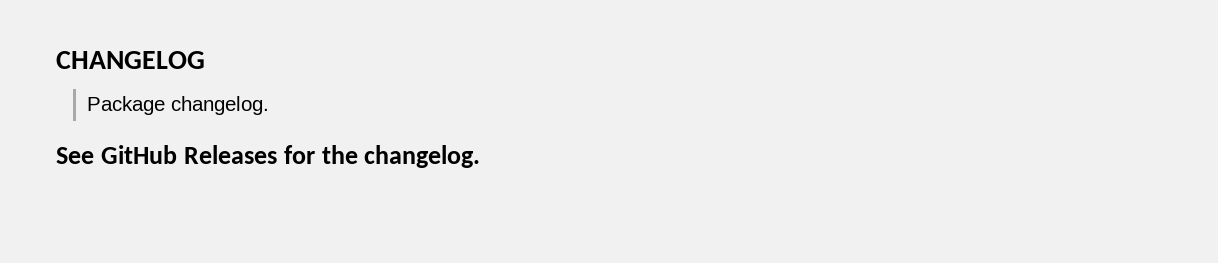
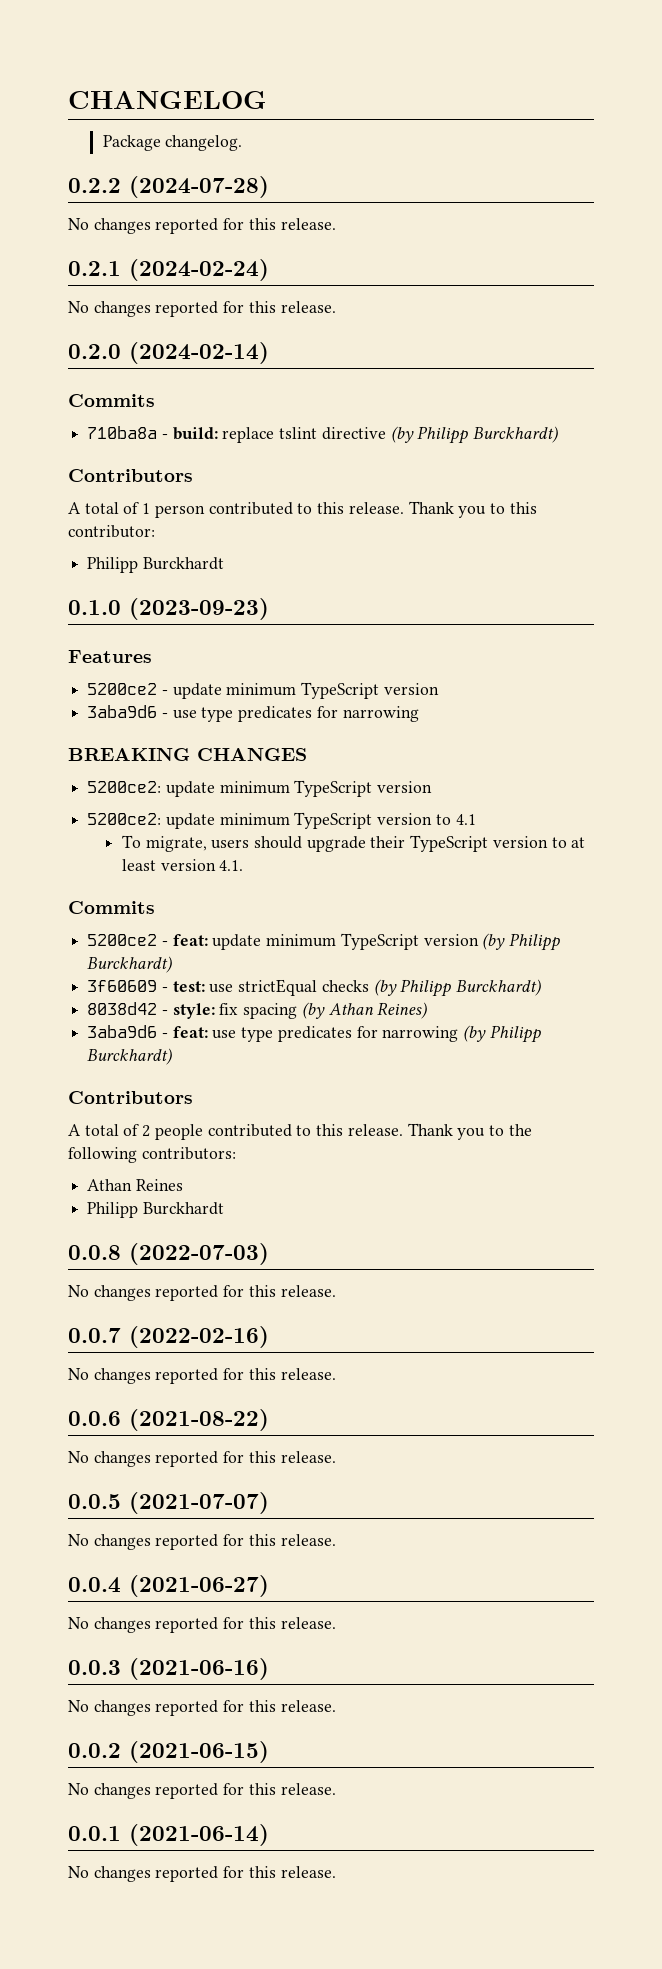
[56,145,481,168] See GitHub Releases for the changelog. -> [68,176,269,198] [68,218,336,234] [68,259,269,281] [68,301,336,317] [68,342,269,364] [68,394,155,407] [87,426,559,444] [68,469,193,482] [68,501,537,518] [68,525,155,538] [87,557,224,573] [68,598,269,620] [68,650,152,663] [87,682,439,699] [87,705,419,722] [68,748,307,761] [87,780,433,797] [87,812,476,829] [121,835,586,852] [121,859,244,871] [68,901,155,914] [87,933,561,951] [87,956,173,973] [87,979,542,997] [87,1002,428,1019] [87,1025,541,1043] [87,1048,173,1065] [68,1091,193,1104] [68,1123,532,1140] [68,1147,236,1163] [87,1179,183,1191] [87,1202,224,1218] [68,1243,269,1265] [68,1285,336,1301] [68,1326,269,1348] [68,1368,336,1384] [68,1409,269,1431] [68,1451,336,1467] [68,1492,269,1514] [68,1534,336,1550] [68,1575,269,1597] [68,1617,336,1633] [68,1658,269,1680] [68,1700,336,1716] [68,1741,269,1763] [68,1783,336,1799] [68,1824,269,1846] [68,1866,336,1882] 0.2.2 (2024-07-28) // No changes reported for this release. // 0.2.1 (2024-02-24) // No changes reported for this release. // 0.2.0 (2024-02-14) // Commits // 710ba8a - build: replace tslint directive (by Philipp Burckhardt) // Contributors // A total of 1 person contributed to this release. Thank you to this contributor: // Philipp Burckhardt // 0.1.0 (2023-09-23) // Features // 5200ce2 - update minimum TypeScript version // 3aba9d6 - use type predicates for narrowing // BREAKING CHANGES // 5200ce2: update minimum TypeScript version // 5200ce2: update minimum TypeScript version to 4.1 // To migrate, users should upgrade their TypeScript version to at least version 4.1. // Commits // 5200ce2 - feat: update minimum TypeScript version (by Philipp Burckhardt) // 3f60609 - test: use strictEqual checks (by Philipp Burckhardt) // 8038d42 - style: fix spacing (by Athan Reines) // 3aba9d6 - feat: use type predicates for narrowing (by Philipp Burckhardt) // Contributors // A total of 2 people contributed to this release. Thank you to the following contributors: // Athan Reines // Philipp Burckhardt // 0.0.8 (2022-07-03) // No changes reported for this release. // 0.0.7 (2022-02-16) // No changes reported for this release. // 0.0.6 (2021-08-22) // No changes reported for this release. // 0.0.5 (2021-07-07) // No changes reported for this release. // 0.0.4 (2021-06-27) // No changes reported for this release. // 0.0.3 (2021-06-16) // No changes reported for this release. // 0.0.2 (2021-06-15) // No changes reported for this release. // 0.0.1 (2021-06-14) // No changes reported for this release.

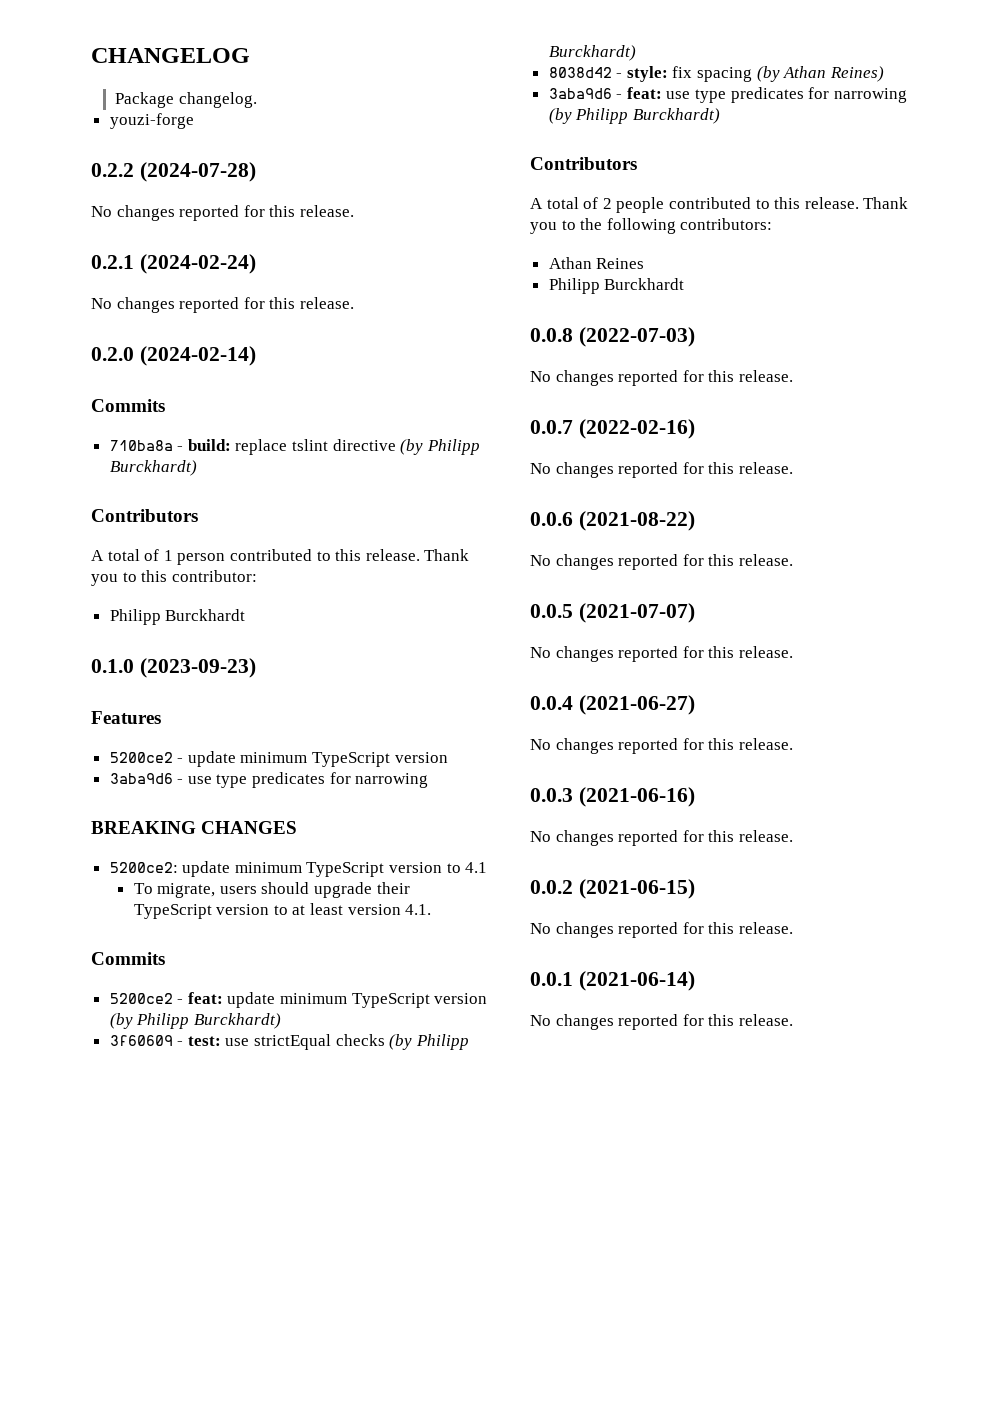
(243, 143) none -> [109,113,194,129] // youzi-forge
[87,812,433,829] // 5200ce2: update minimum TypeScript version -> (443, 867) none

